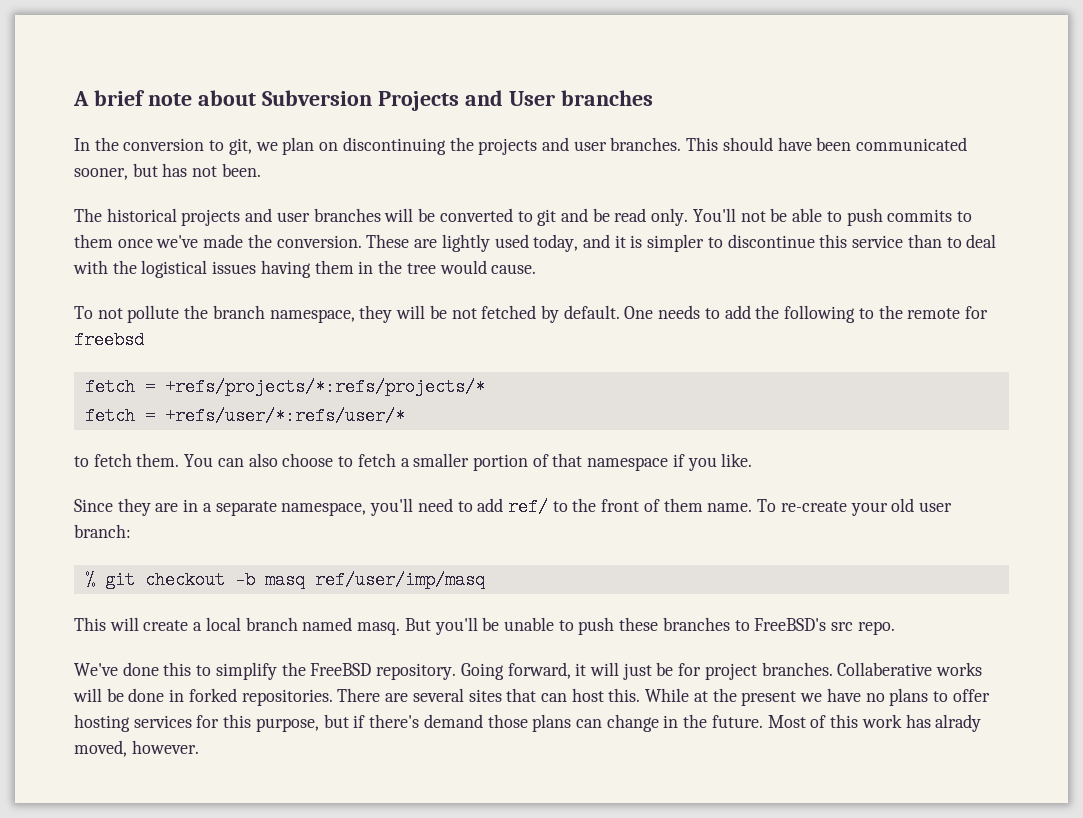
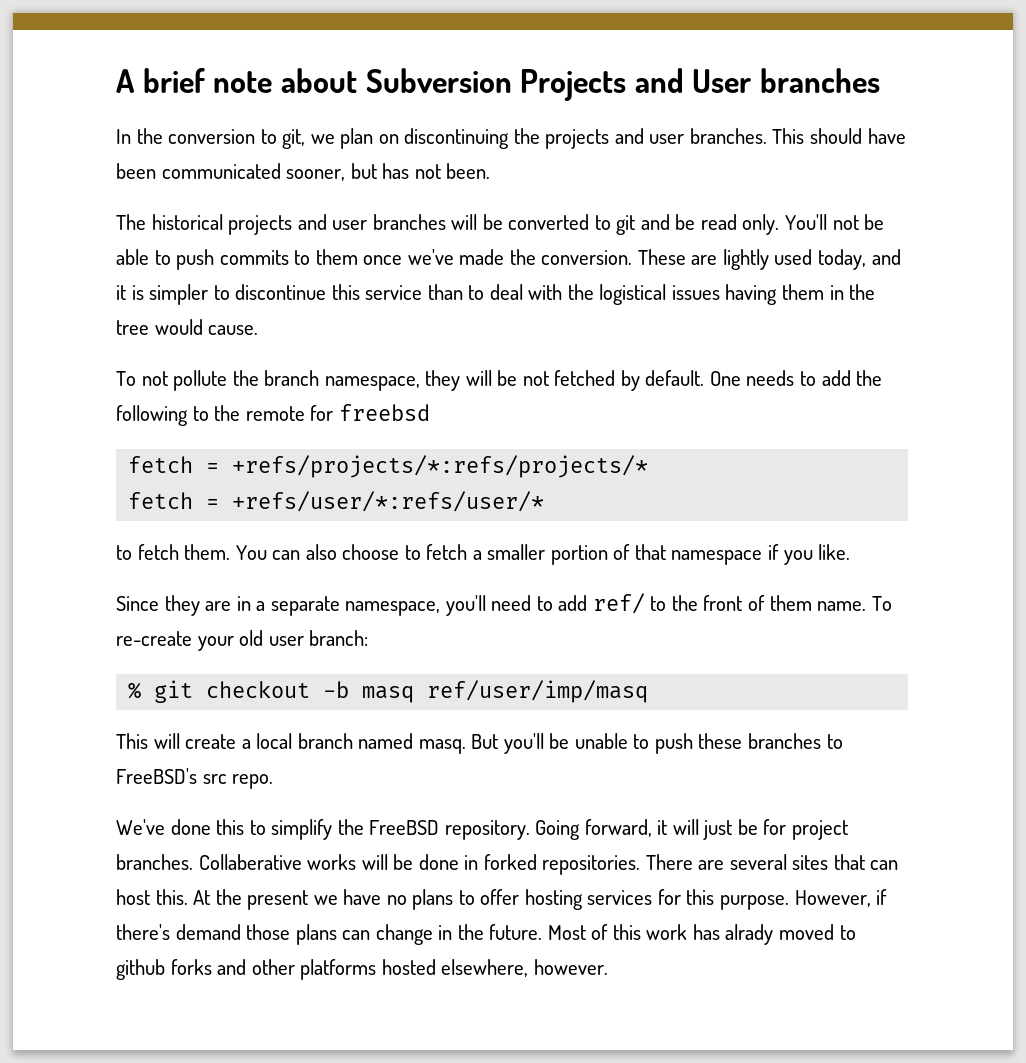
[645,688,708,702] While at -> [193,890,211,905] At
[255,714,349,732] purpose, but -> [720,890,871,910] purpose. However,
[74,740,127,757] moved, -> [779,924,856,940] [116,959,529,980] moved to github forks and other platforms hosted elsewhere,

